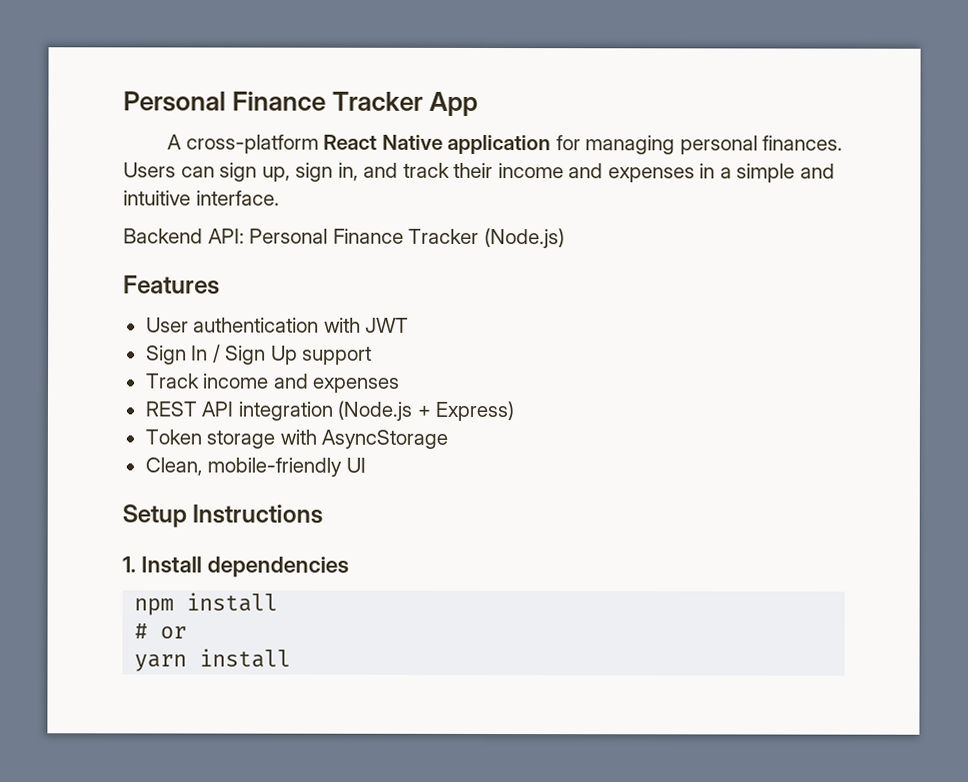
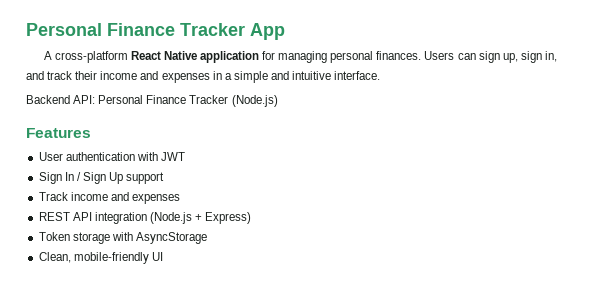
[122,504,324,528] [122,556,349,578] [134,592,279,616] [134,623,188,639] [134,648,292,672] // Setup Instructions // 1. Install dependencies // npm install // # or // yarn install -> (163, 256) none

